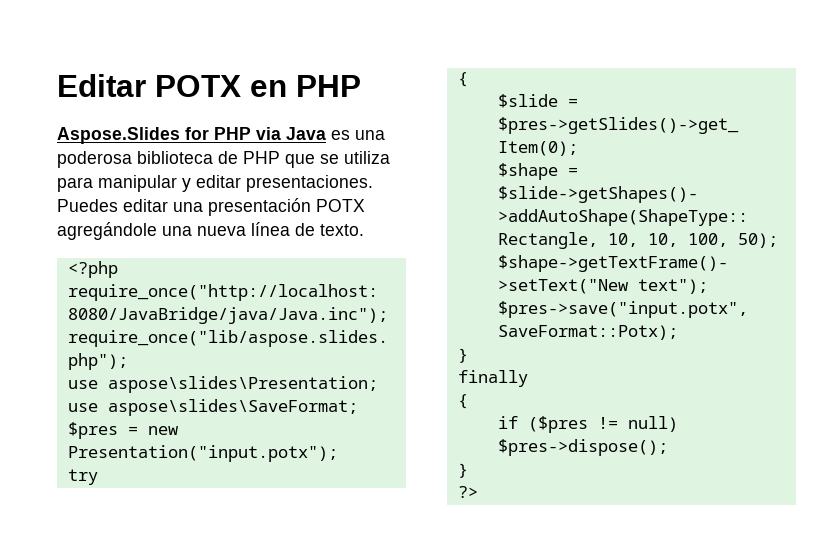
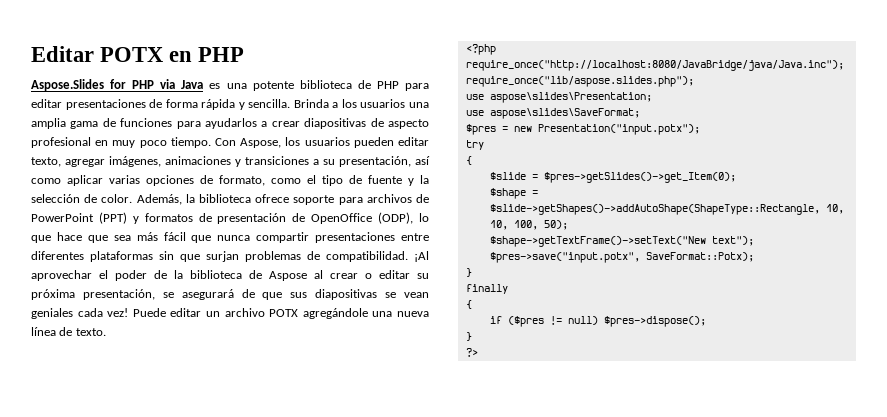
[57,151,132,168] poderosa -> [252,81,294,91] potente
[285,151,390,168] [57,175,373,192] [57,198,311,216] que se utiliza para manipular y editar presentaciones. Puedes editar una presentación -> [404,83,429,91] [31,99,430,110] [31,118,429,129] [31,137,429,148] [31,156,430,167] [31,175,429,186] [31,194,429,205] [31,212,430,224] [31,232,429,243] [31,251,429,262] [31,270,429,281] [31,289,430,300] [31,308,265,319] para editar presentaciones de forma rápida y sencilla. Brinda a los usuarios una amplia gama de funciones para ayudarlos a crear diapositivas de aspecto profesional en muy poco tiempo. Con Aspose, los usuarios pueden editar texto, agregar imágenes, animaciones y transiciones a su presentación, así como aplicar varias opciones de formato, como el tipo de fuente y la selección de color. Además, la biblioteca ofrece soporte para archivos de PowerPoint (PPT) y formatos de presentación de OpenOffice (ODP), lo que hace que sea más fácil que nunca compartir presentaciones entre diferentes plataformas sin que surjan problemas de compatibilidad. ¡Al aprovechar el poder de la biblioteca de Aspose al crear o editar su próxima presentación, se asegurará de que sus diapositivas se vean geniales cada vez! Puede editar un archivo

